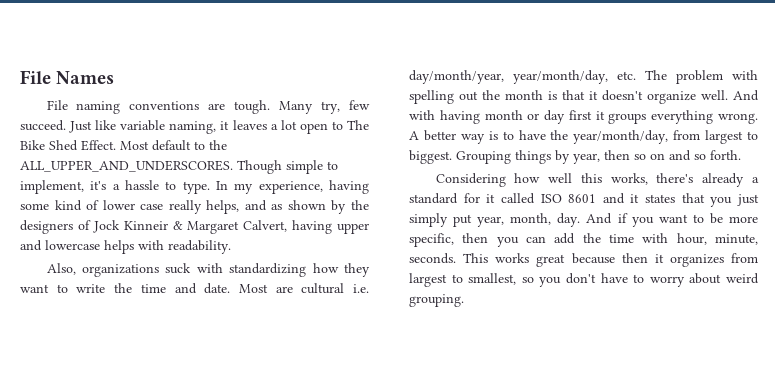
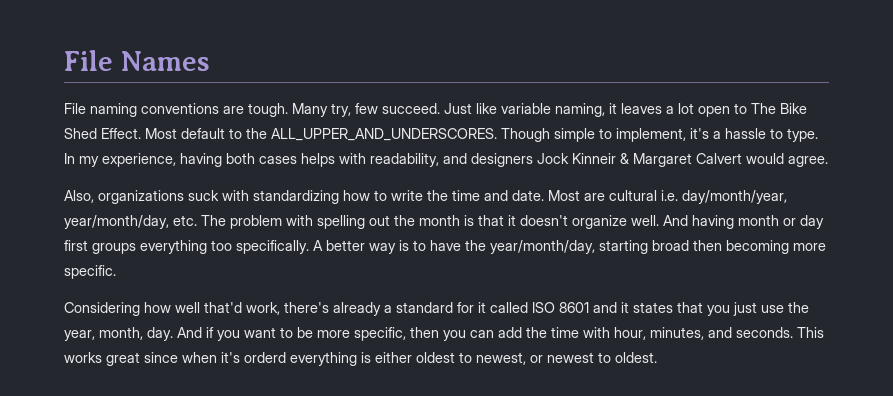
[20,200,369,214] [20,220,369,234] [20,240,231,254] some kind of lower case really helps, and as shown by the designers of Jock Kinneir & Margaret Calvert, having upper and lowercase helps with readability. -> [226,153,828,167] both cases helps with readability, and designers Jock Kinneir & Margaret Calvert would agree.
[344,263,370,277] [20,284,49,293] they want -> (370, 195) none
[409,110,435,120] with -> (688, 220) none
[595,111,605,120] it -> (88, 245) none
[718,113,758,124] wrong. -> [211,240,309,254] too specifically.
[673,130,758,144] [409,150,741,164] from largest to biggest. Grouping things by year, then so on and so forth. -> [599,240,826,254] [64,265,116,279] starting broad then becoming more specific.
[580,173,648,185] this works, -> [204,302,280,315] that'd work,
[409,213,473,227] simply put -> [761,302,809,313] use the
[715,234,758,245] minute, -> [650,327,732,340] minutes, and
[571,253,758,267] [409,273,759,287] [409,294,464,307] because then it organizes from largest to smallest, so you don't have to worry about weird grouping. -> [144,352,657,366] since when it's orderd everything is either oldest to newest, or newest to oldest.

